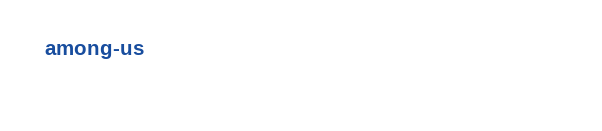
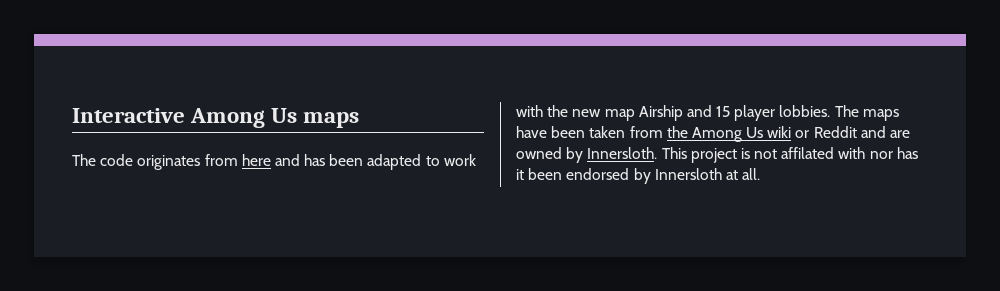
[45,44,144,59] among-us -> [72,108,360,128] [72,154,476,170] [516,105,899,121] [516,126,911,142] [516,147,918,163] [516,168,761,184] Interactive Among Us maps // The code originates from here and has been adapted to work with the new map Airship and 15 player lobbies. The maps have been taken from the Among Us wiki or Reddit and are owned by Innersloth. This project is not affilated with nor has it been endorsed by Innersloth at all.

